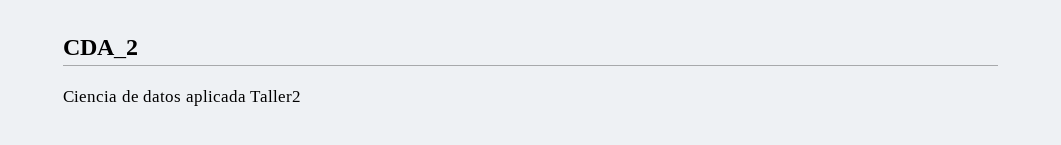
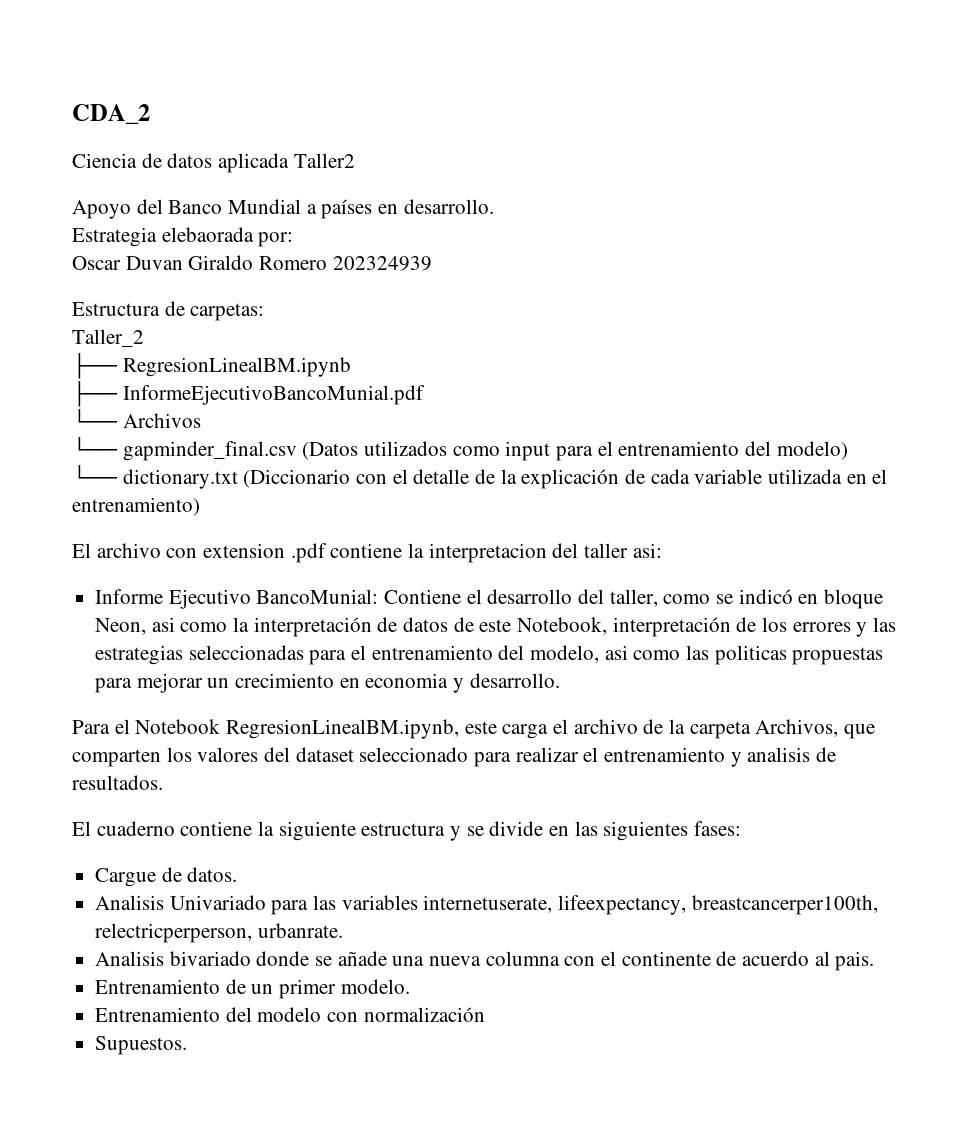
(302, 96) none -> [72,199,494,219] [72,227,294,247] [72,255,432,271] [72,301,265,321] [72,329,144,347] [72,353,351,379] [72,381,425,407] [72,409,201,428] [72,437,848,461] [72,465,888,489] [72,497,200,516] [72,543,662,563] [95,589,884,609] [95,617,897,637] [95,645,884,665] [95,673,560,693] [72,719,876,739] [72,747,837,767] [72,775,163,790] [72,821,742,841] [95,867,238,887] [95,895,878,915] [95,923,343,943] [95,951,875,971] [95,979,410,999] [95,1007,485,1022] [95,1036,188,1055] // Apoyo del Banco Mundial a países en desarrollo. // Estrategia elebaorada por: // Oscar Duvan Giraldo Romero 202324939 // Estructura de carpetas: // Taller_2 // ├── RegresionLinealBM.ipynb // ├── InformeEjecutivoBancoMunial.pdf // └── Archivos // └── gapminder_final.csv (Datos utilizados como input para el entrenamiento del modelo) // └── dictionary.txt (Diccionario con el detalle de la explicación de cada variable utilizada en el entrenamiento) // El archivo con extension .pdf contiene la interpretacion del taller asi: // Informe Ejecutivo BancoMunial: Contiene el desarrollo del taller, como se indicó en bloque Neon, asi como la interpretación de datos de este Notebook, interpretación de los errores y las estrategias seleccionadas para el entrenamiento del modelo, asi como las politicas propuestas para mejorar un crecimiento en economia y desarrollo. // Para el Notebook RegresionLinealBM.ipynb, este carga el archivo de la carpeta Archivos, que comparten los valores del dataset seleccionado para realizar el entrenamiento y analisis de resultados. // El cuaderno contiene la siguiente estructura y se divide en las siguientes fases: // Cargue de datos. // Analisis Univariado para las variables internetuserate, lifeexpectancy, breastcancerper100th, relectricperperson, urbanrate. // Analisis bivariado donde se añade una nueva columna con el continente de acuerdo al pais. // Entrenamiento de un primer modelo. // Entrenamiento del modelo con normalización // Supuestos.

